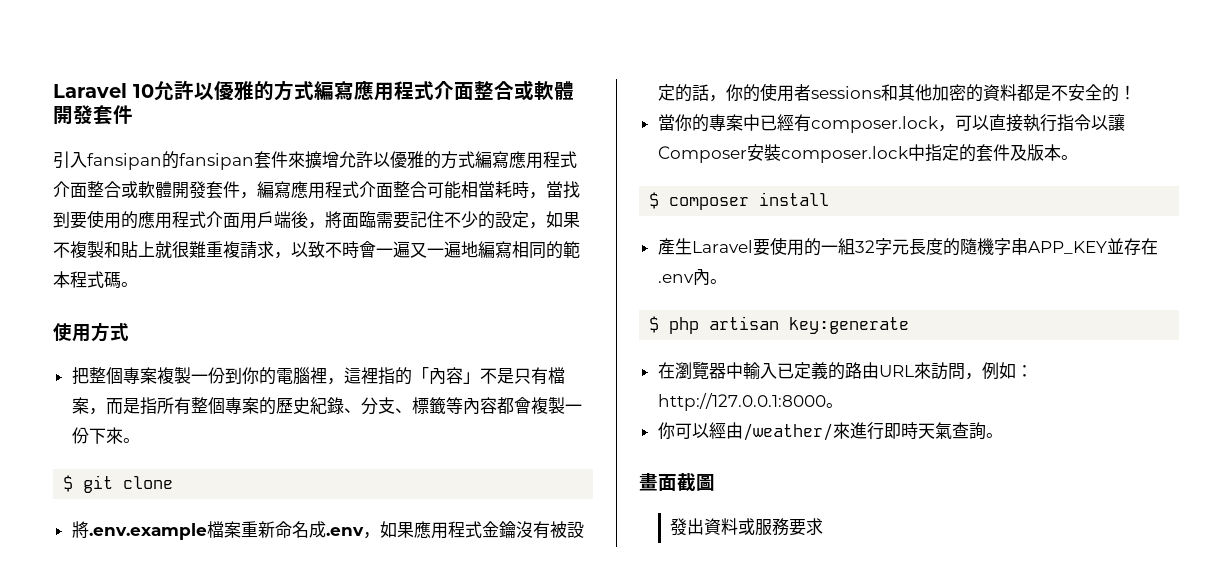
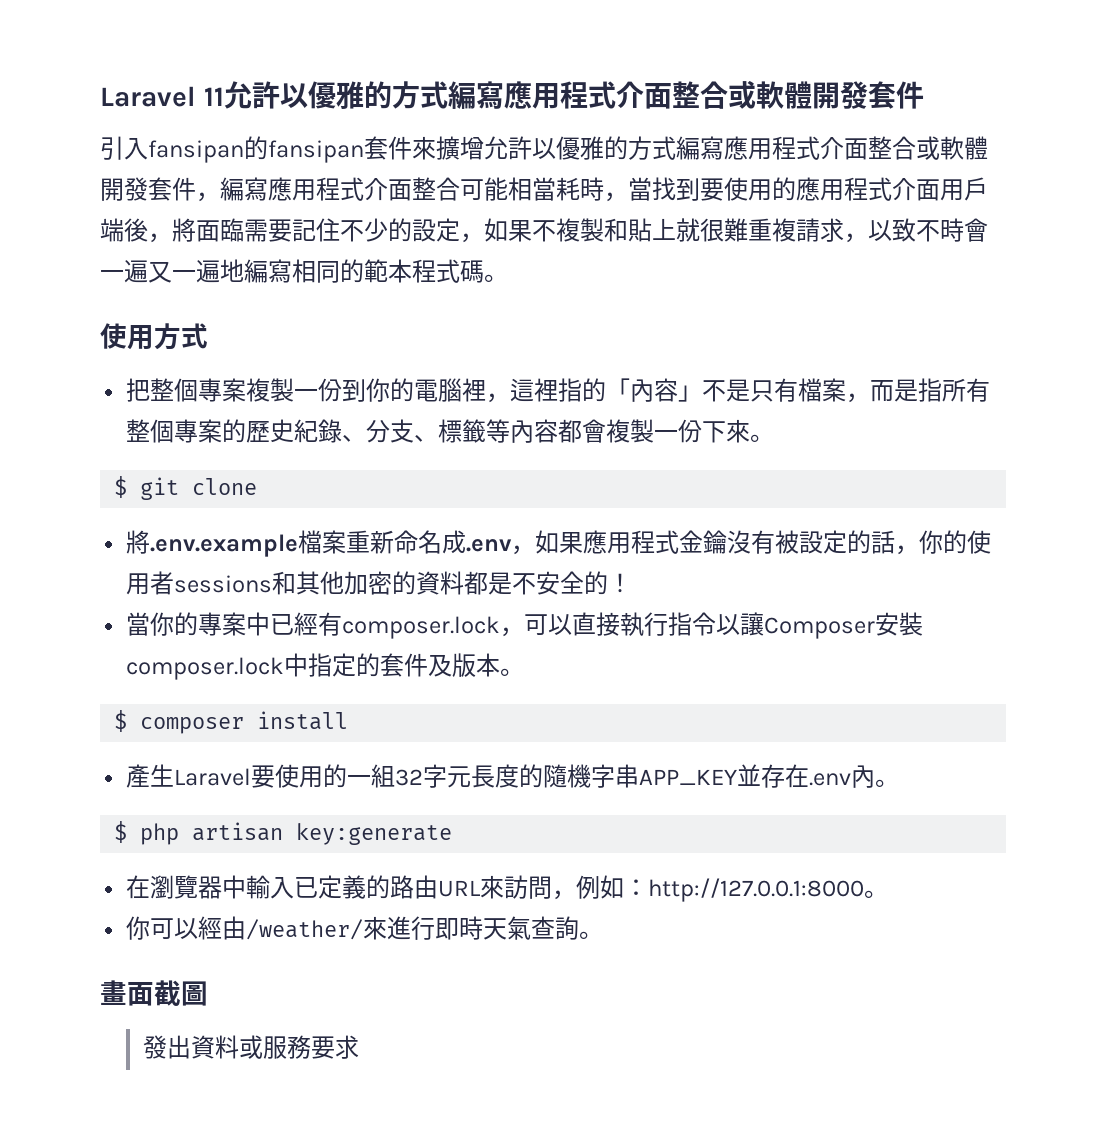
[53,83,154,98] Laravel 10 -> [100,86,224,107] Laravel 11

